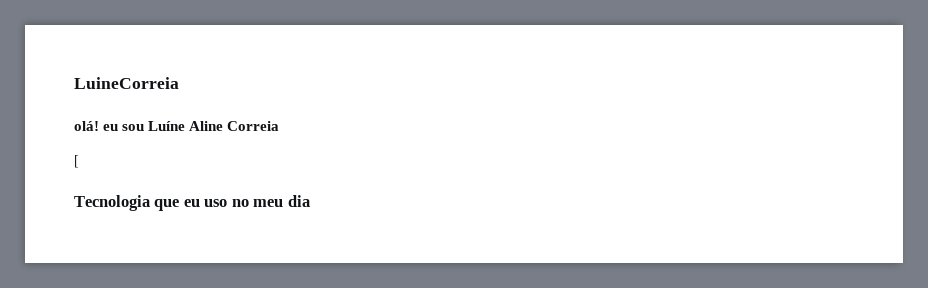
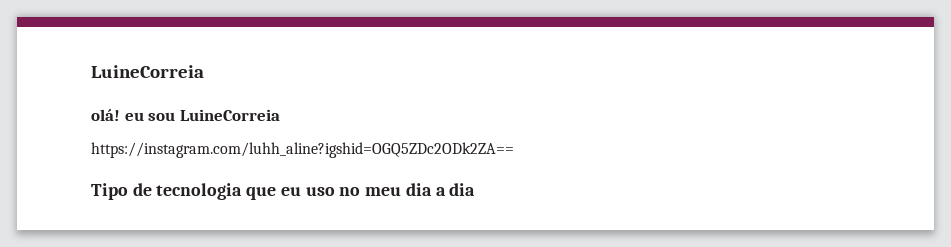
[148,121,280,131] [74,155,79,168] [74,195,150,211] Luíne Aline Correia // [ // Tecnologia -> [179,109,280,121] [91,142,514,158] [91,183,243,200] LuineCorreia // https://instagram.com/luhh_aline?igshid=OGQ5ZDc2ODk2ZA== // Tipo de tecnologia
(310, 201) none -> [435,183,476,196] a dia

